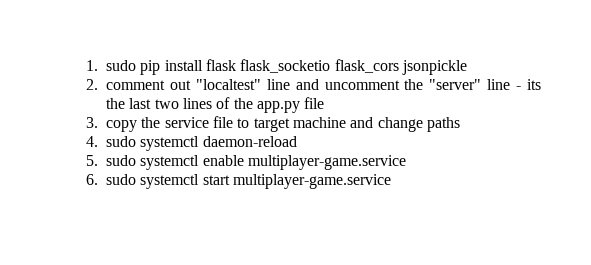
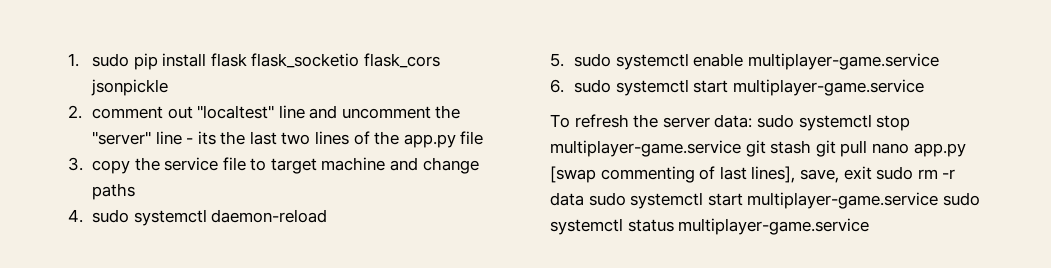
(391, 181) none -> [550,114,911,131] [550,140,966,157] [550,166,956,183] [550,192,980,209] [550,218,870,235] // To refresh the server data: sudo systemctl stop multiplayer-game.service git stash git pull nano app.py [swap commenting of last lines], save, exit sudo rm -r data sudo systemctl start multiplayer-game.service sudo systemctl status multiplayer-game.service

